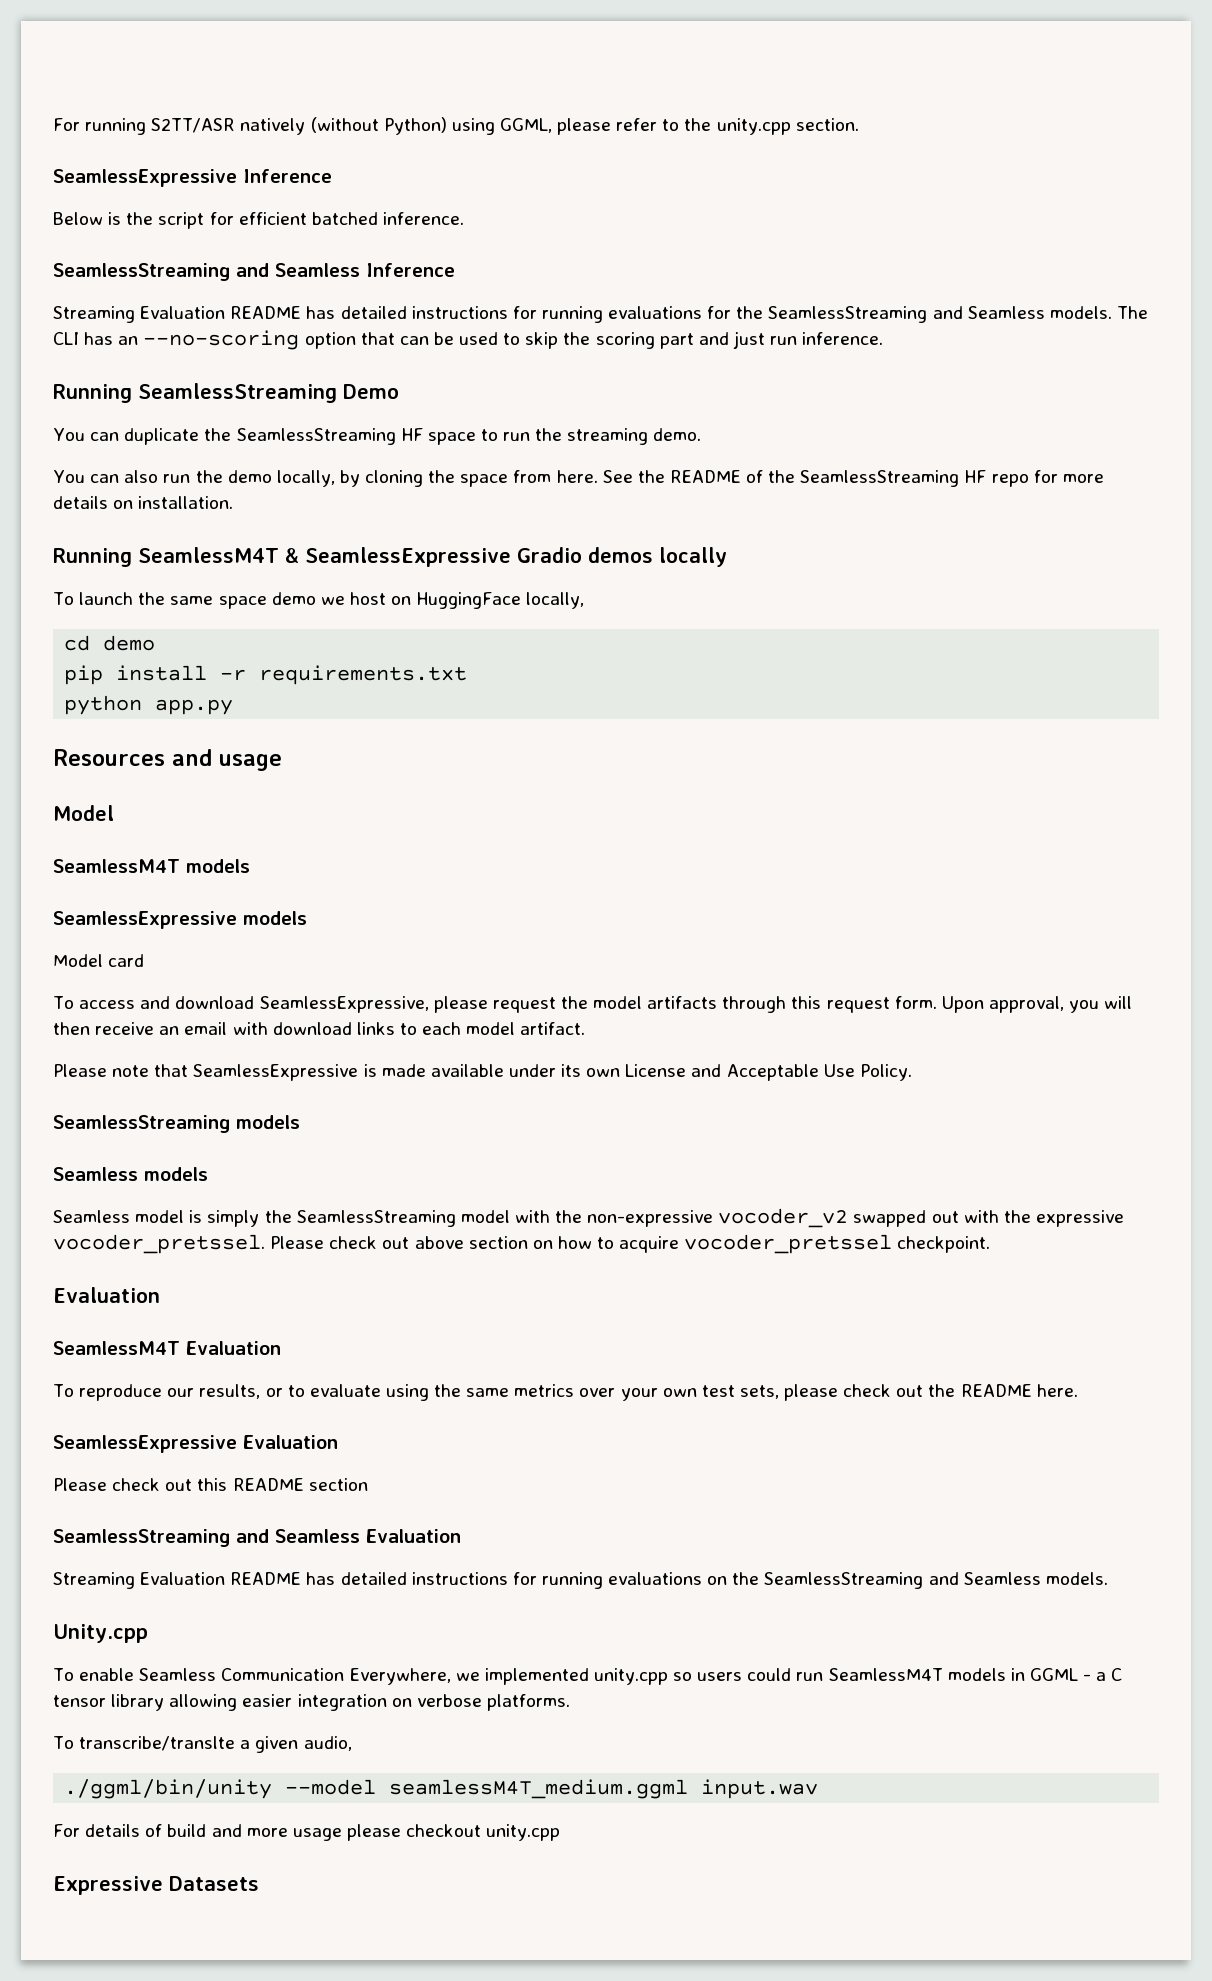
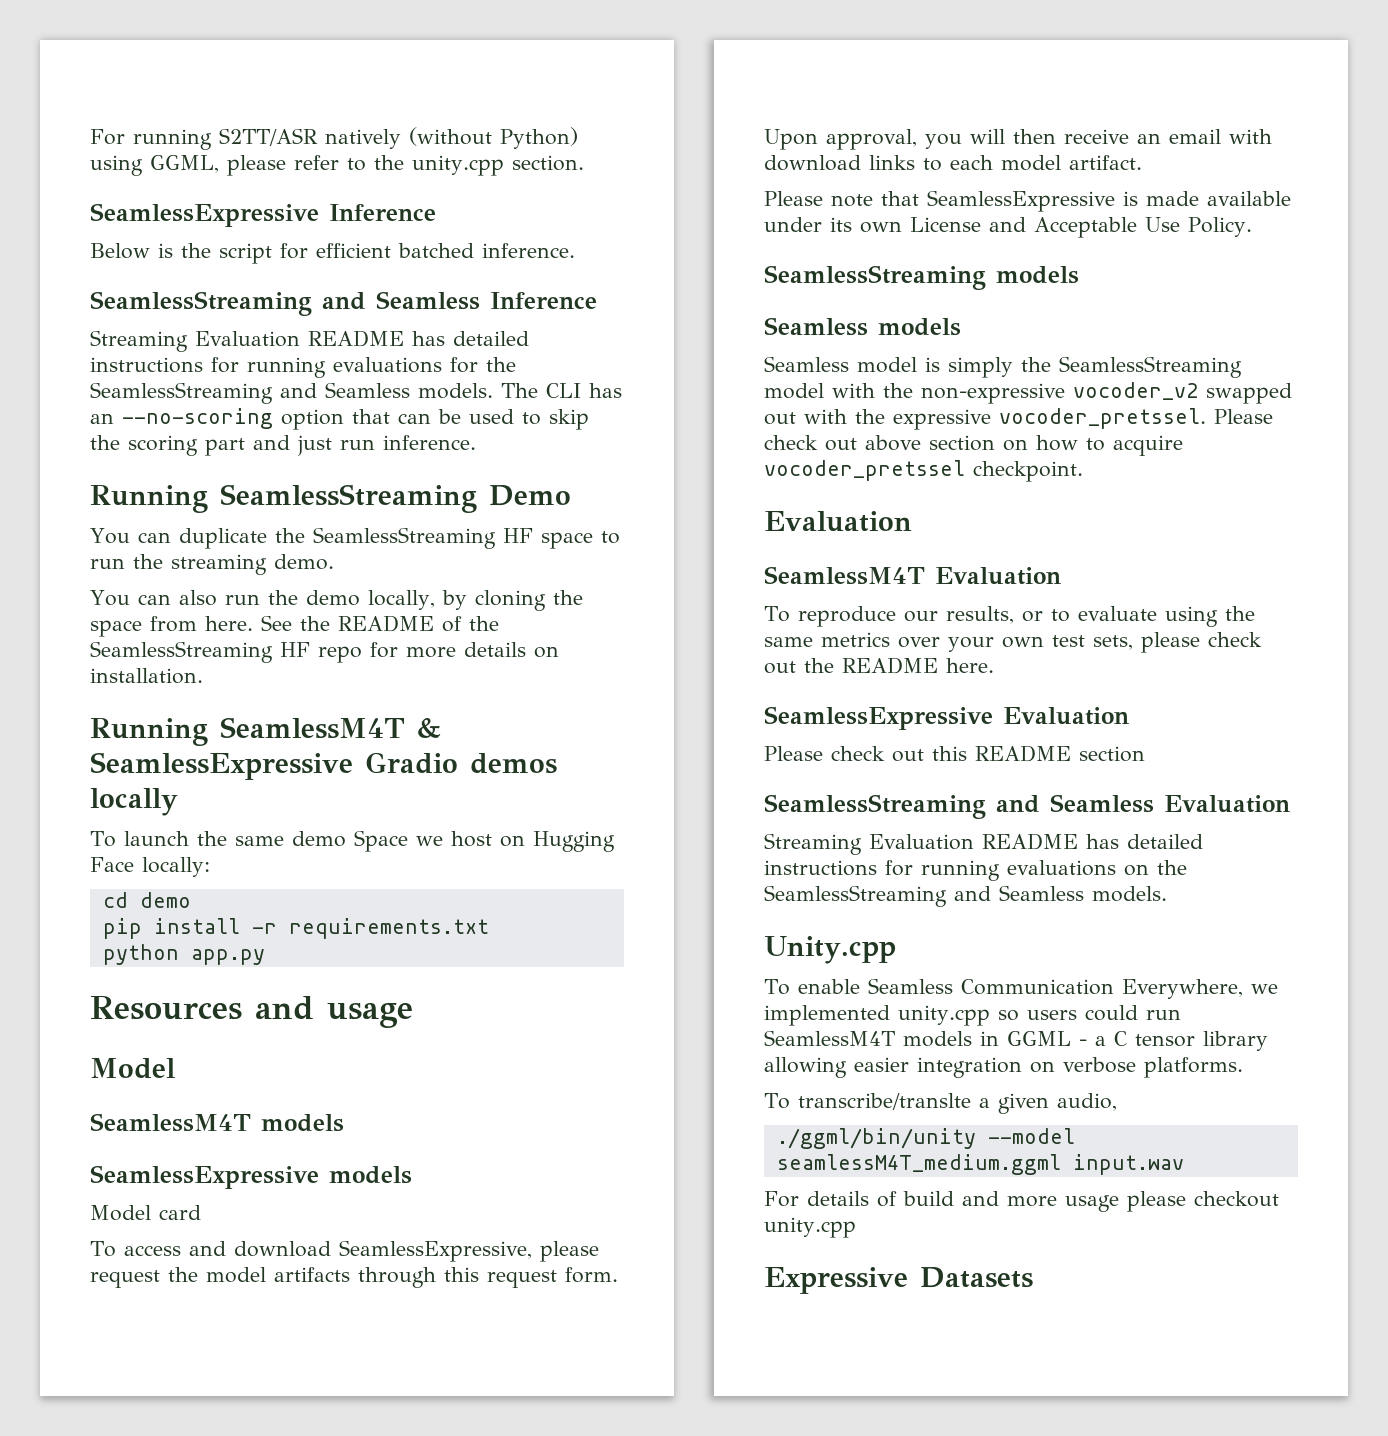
[218,592,316,609] space demo -> [291,830,408,852] demo Space
[416,592,585,609] HuggingFace locally, -> [532,831,615,852] [90,857,210,877] Hugging Face locally:

